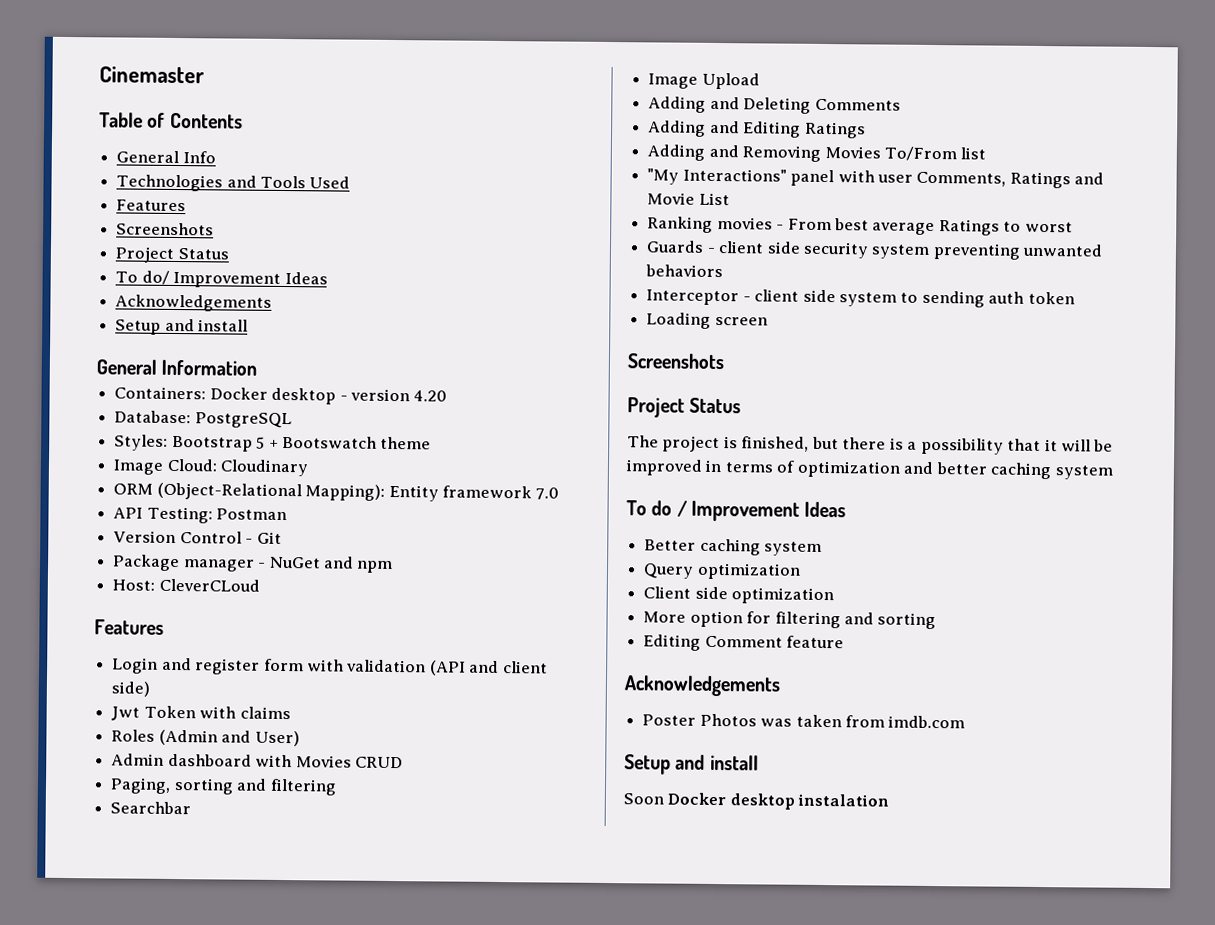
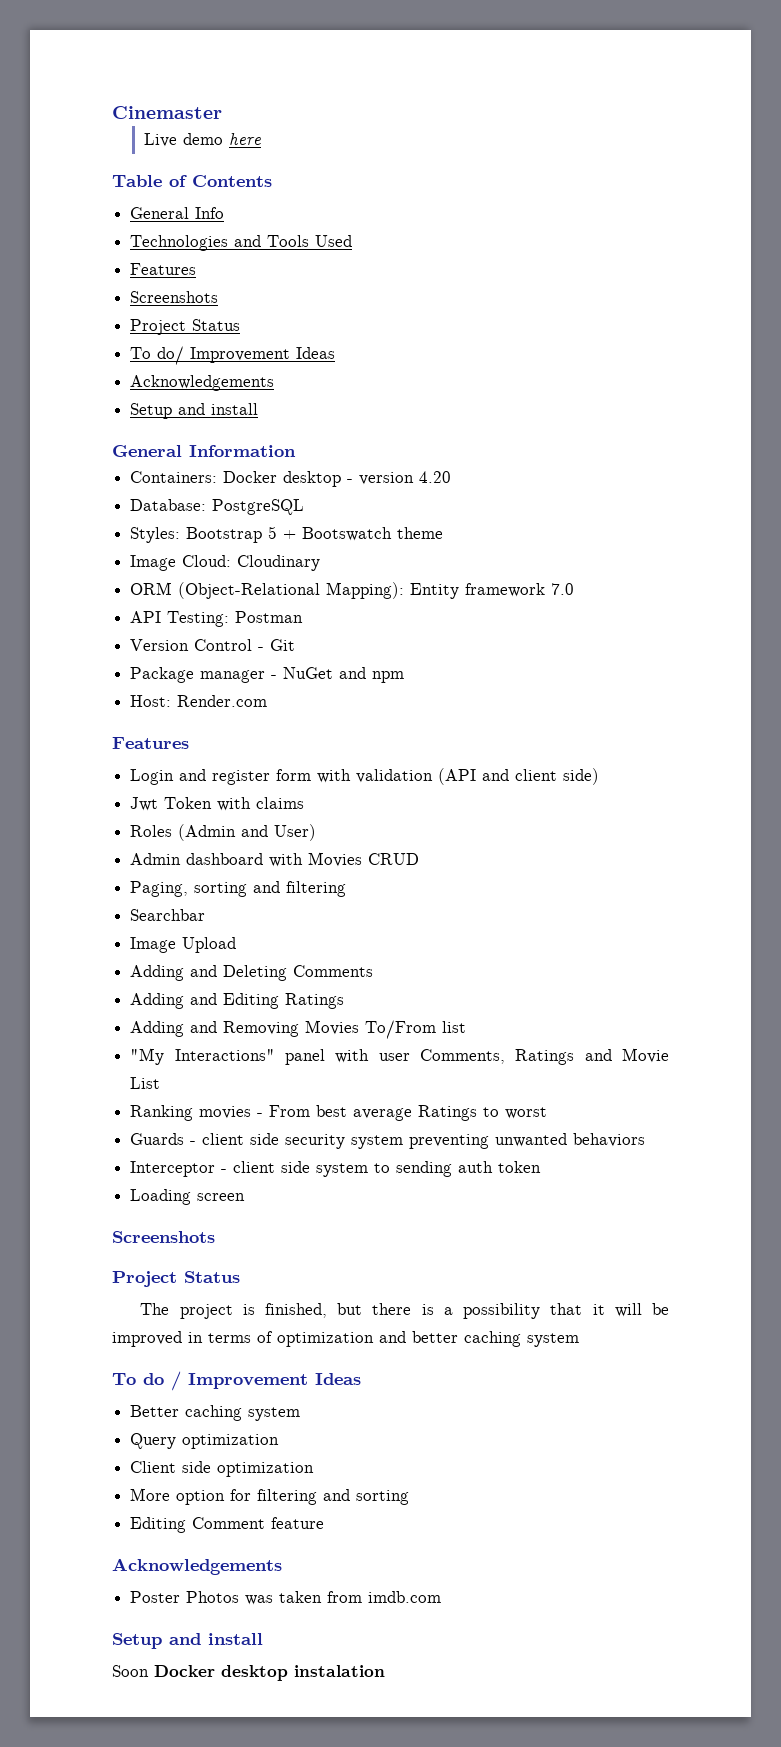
(205, 75) none -> [143,133,261,147] // Live demo here
[158,578,260,592] CleverCLoud -> [177,695,268,707] Render.com

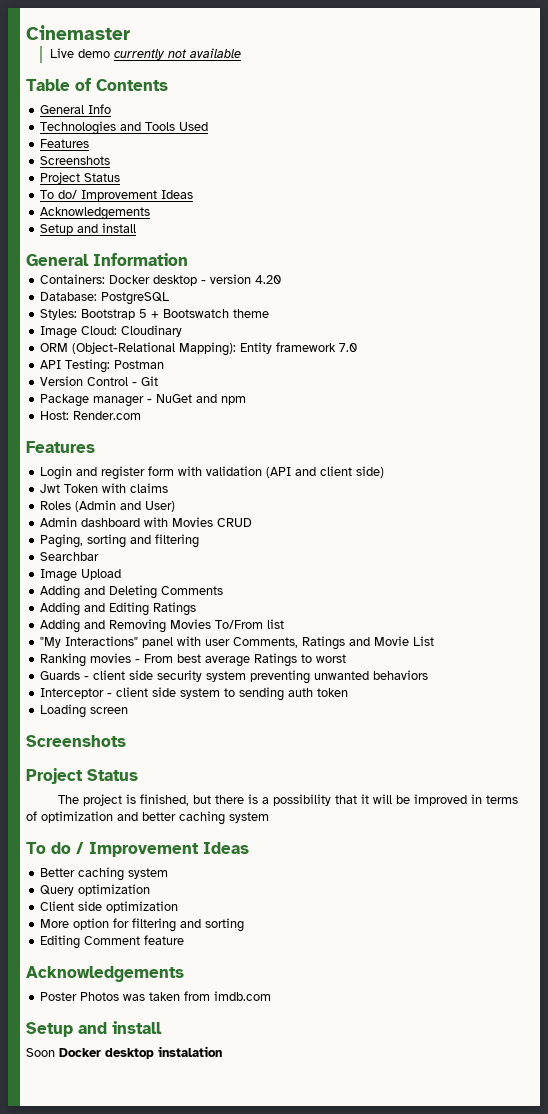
[228,133,261,145] here -> [113,48,241,60] currently not available

